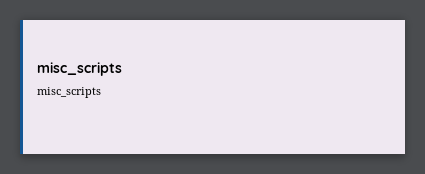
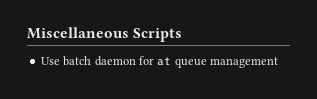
[37,62,122,76] [37,87,101,98] misc_scripts // misc_scripts -> [27,27,183,42] [40,56,278,68] Miscellaneous Scripts // Use batch daemon for at queue management

